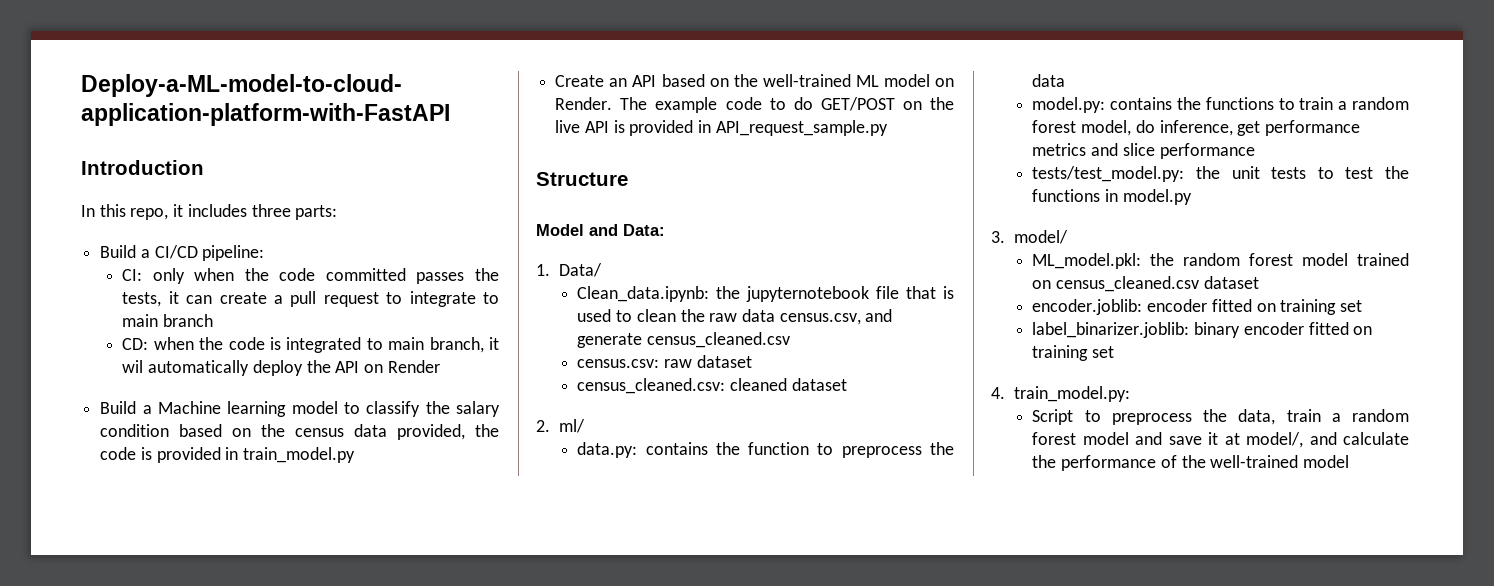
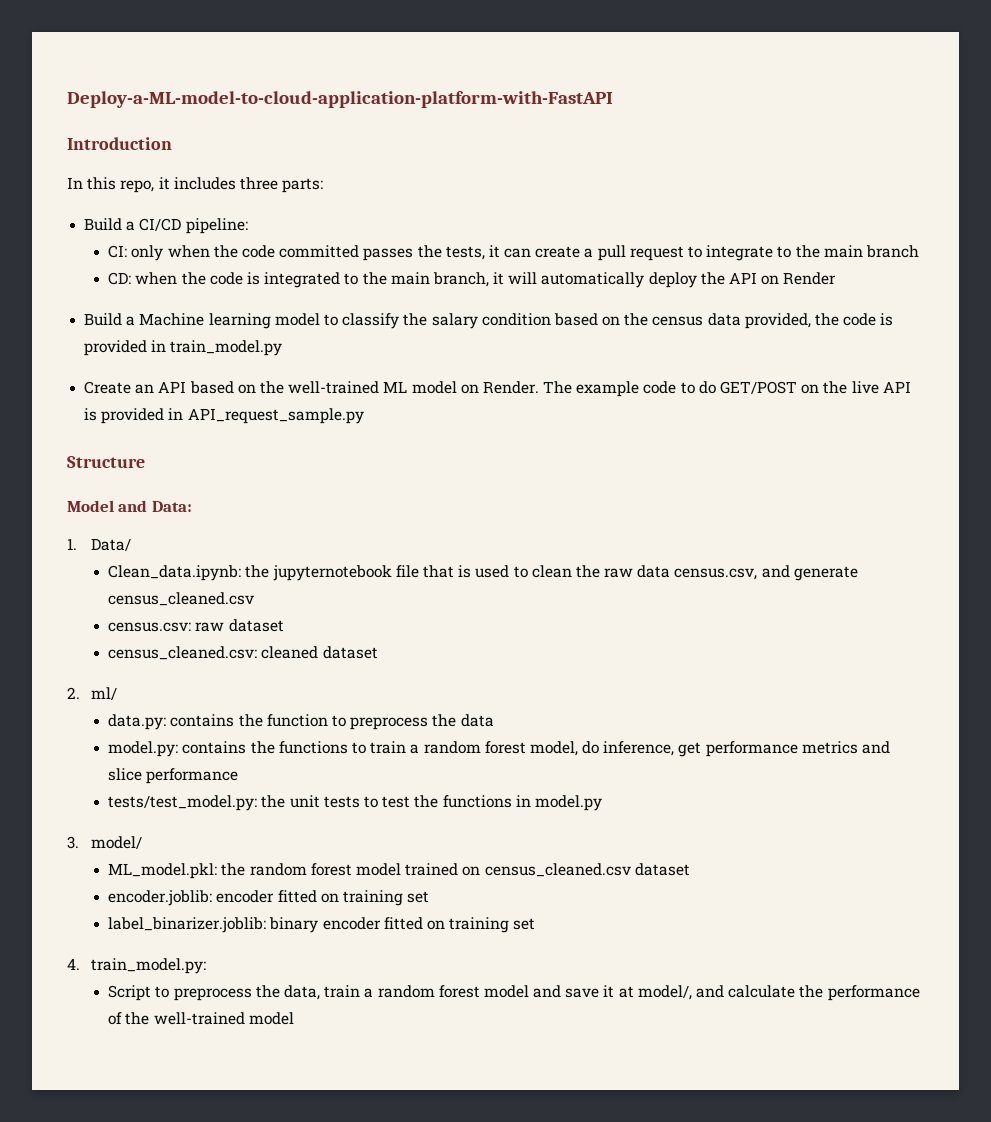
(499, 298) none -> [795,245,820,258] the
(383, 344) none -> [362,272,387,285] the
[122,360,144,373] wil -> [508,272,538,284] will

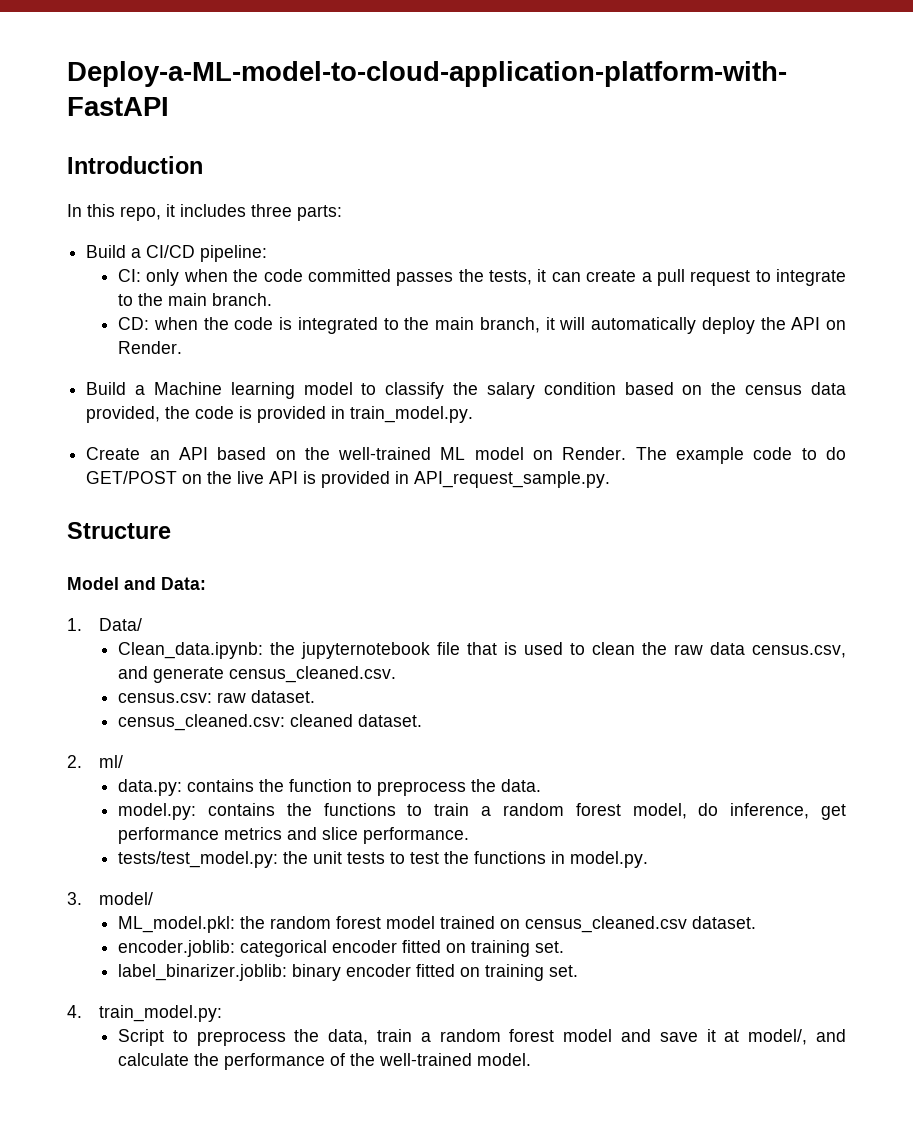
[865,245,919,258] branch -> [212,293,273,306] branch.
[783,272,837,285] Render -> [118,341,183,354] Render.
[170,340,283,356] train_model.py -> [350,406,474,423] train_model.py.
[187,408,364,424] API_request_sample.py -> [414,471,611,488] API_request_sample.py.
[108,592,255,606] census_cleaned.csv -> [229,666,397,683] census_cleaned.csv.
[228,619,284,632] dataset -> [251,690,316,703] dataset.
[322,646,378,659] dataset -> [358,714,423,727] dataset.
[460,714,494,727] data -> [501,779,542,792] data.
[146,768,239,784] performance -> [363,827,470,844] performance.
[534,795,602,811] model.py -> [570,851,649,868] model.py.
[634,863,690,876] dataset -> [692,916,757,929] dataset.
[216,890,430,906] encoder fitted on training set -> [240,940,565,957] categorical encoder fitted on training set.
[513,918,536,930] set -> [549,965,579,977] set.
[248,1012,294,1025] model -> [477,1053,532,1066] model.

